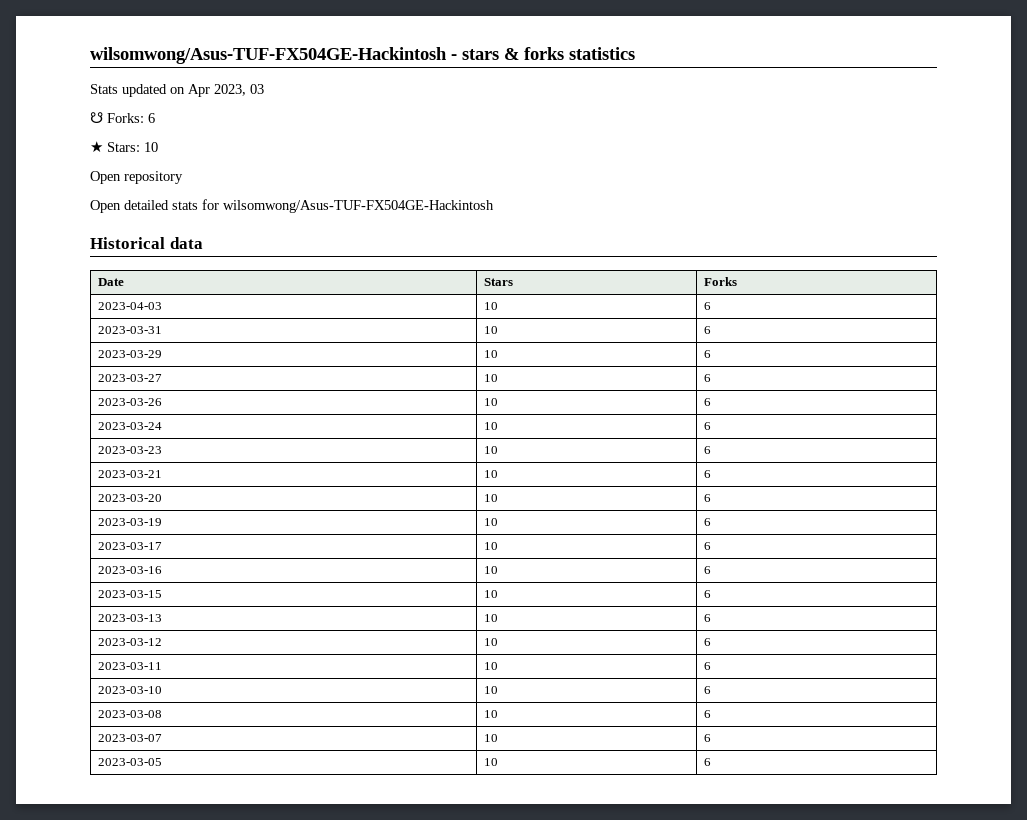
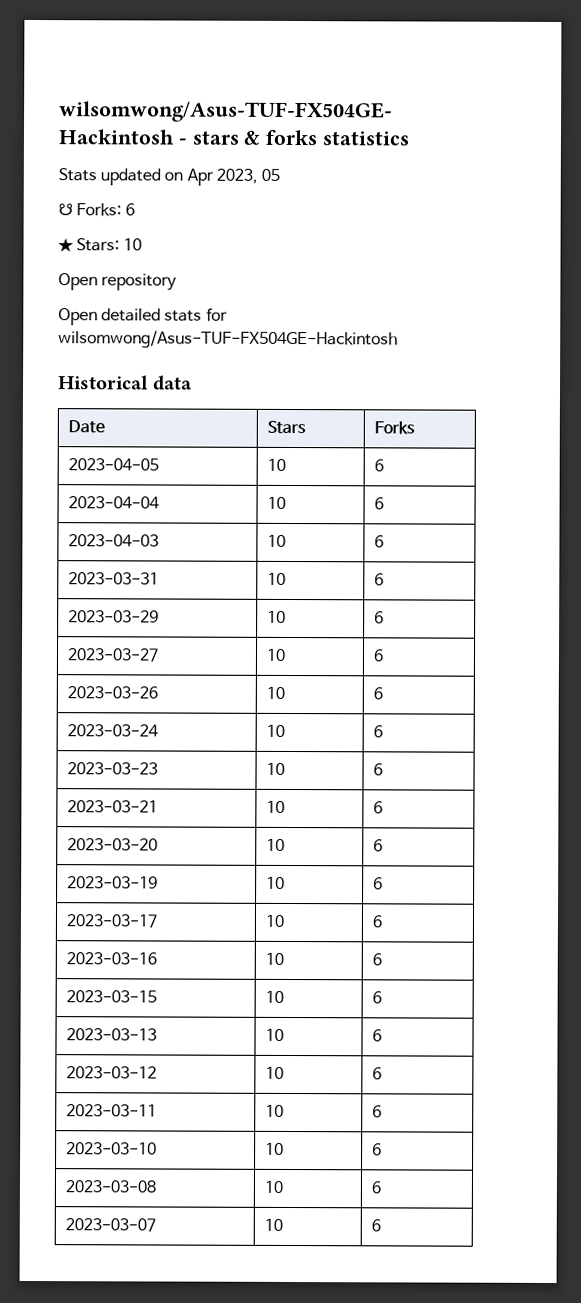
[250,84,264,94] 03 -> [260,168,280,181] 05
(738, 281) none -> [67,458,159,471] [266,458,286,471] [373,459,384,472] [67,496,160,509] [266,496,286,509] [373,497,384,510] // 2023-04-05 | 10 | 6 // 2023-04-04 | 10 | 6
[98,758,163,766] [484,758,499,766] [704,758,712,766] // 2023-03-05 | 10 | 6 -> (381, 1225) none

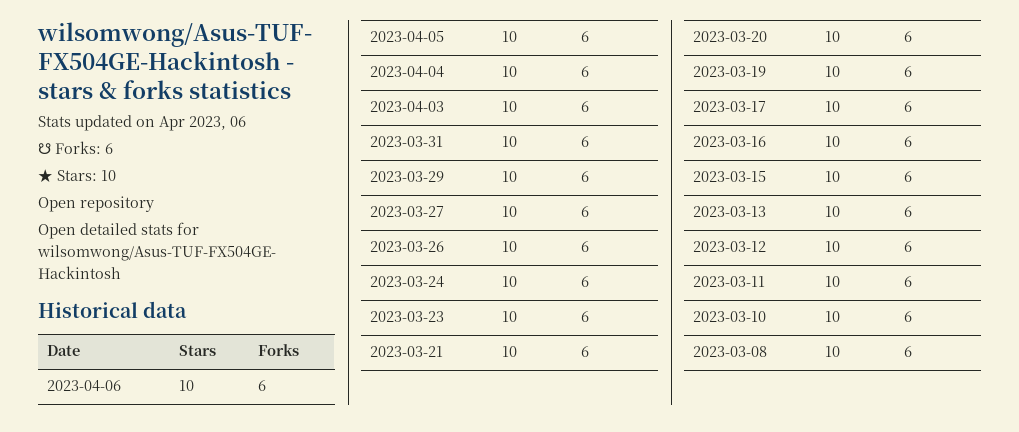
[260,168,280,181] 05 -> [230,116,246,127] 06
(415, 428) none -> [46,380,121,392] [178,380,194,391] [257,380,266,391] // 2023-04-06 | 10 | 6
[64,1218,156,1232] [263,1218,283,1231] [370,1219,381,1232] // 2023-03-07 | 10 | 6 -> (912, 351) none

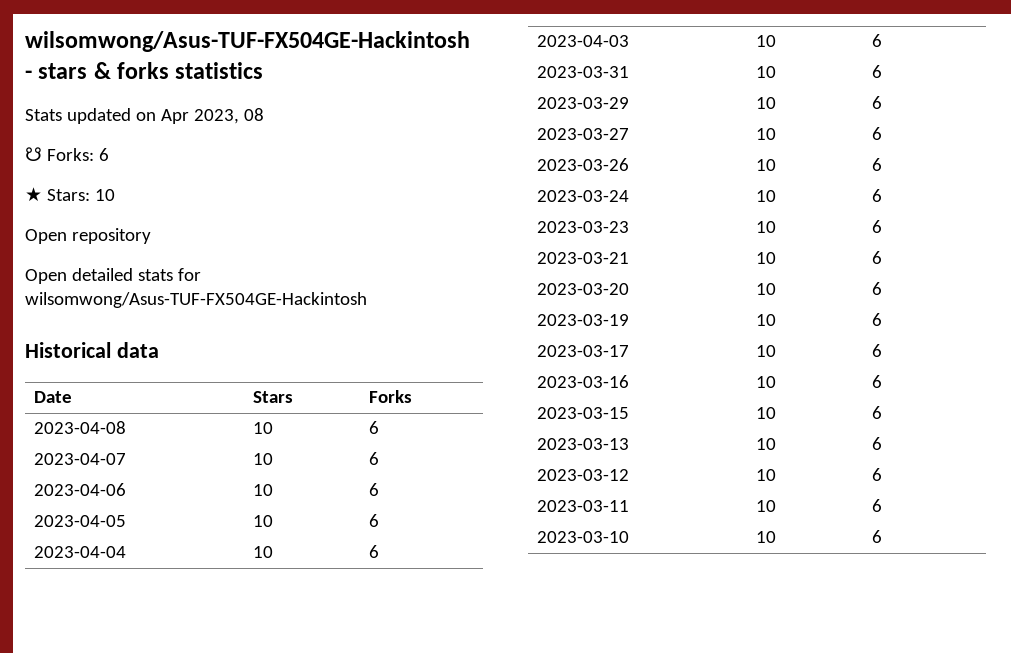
[230,116,246,127] 06 -> [243,108,264,121] 08
(299, 350) none -> [33,421,126,434] [252,422,273,434] [368,421,379,434] [33,453,126,465] [252,453,273,465] [368,452,379,465] // 2023-04-08 | 10 | 6 // 2023-04-07 | 10 | 6
[692,346,767,357] [824,346,840,357] [903,346,912,357] // 2023-03-08 | 10 | 6 -> (882, 536) none

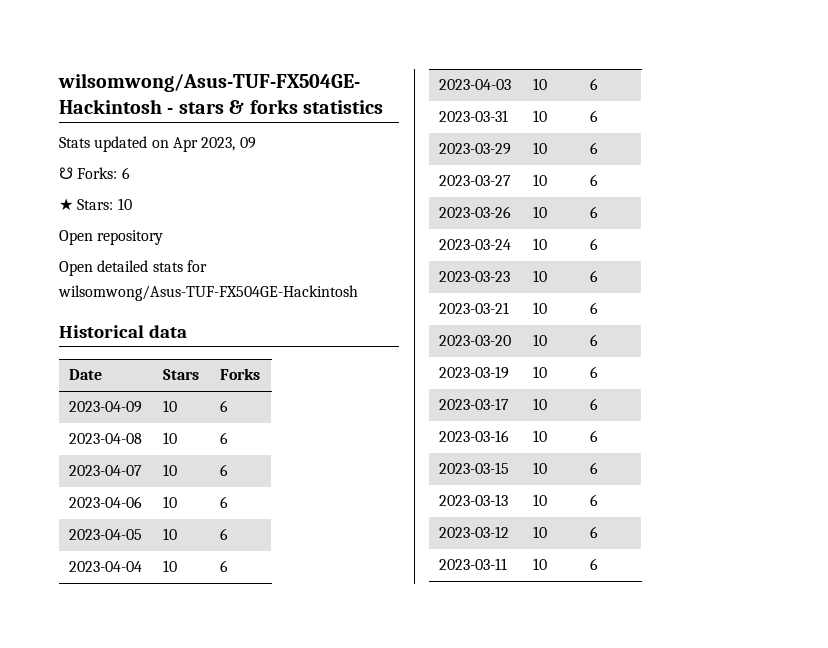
[243,108,264,121] 08 -> [239,137,256,149] 09
(412, 396) none -> [69,401,143,413] [163,400,178,412] [220,400,229,412] // 2023-04-09 | 10 | 6
[536,531,629,543] [755,531,776,543] [871,530,882,543] // 2023-03-10 | 10 | 6 -> (599, 564) none

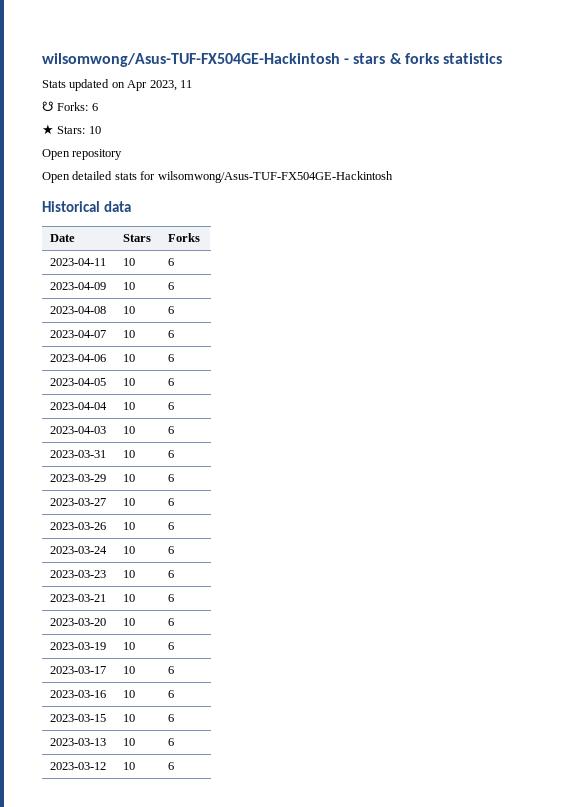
[239,137,256,149] 09 -> [179,80,192,88] 11
(261, 374) none -> [50,258,107,266] [123,258,136,266] [168,258,175,266] // 2023-04-11 | 10 | 6
[439,558,508,570] [533,558,548,570] [590,558,599,570] // 2023-03-11 | 10 | 6 -> (175, 766) none

